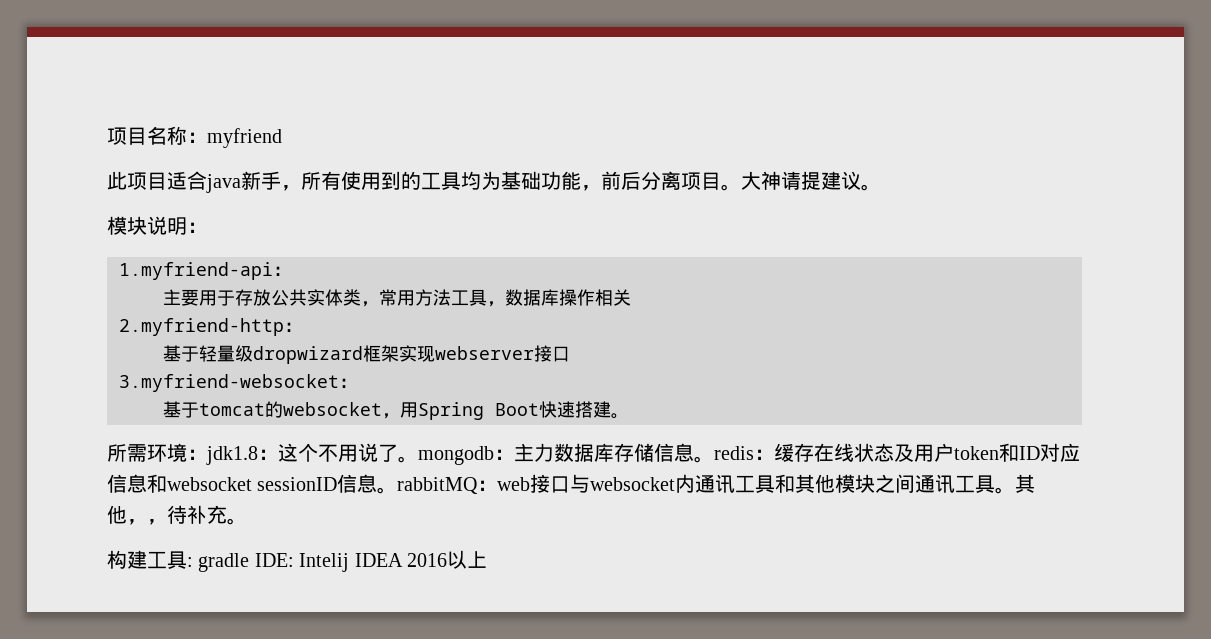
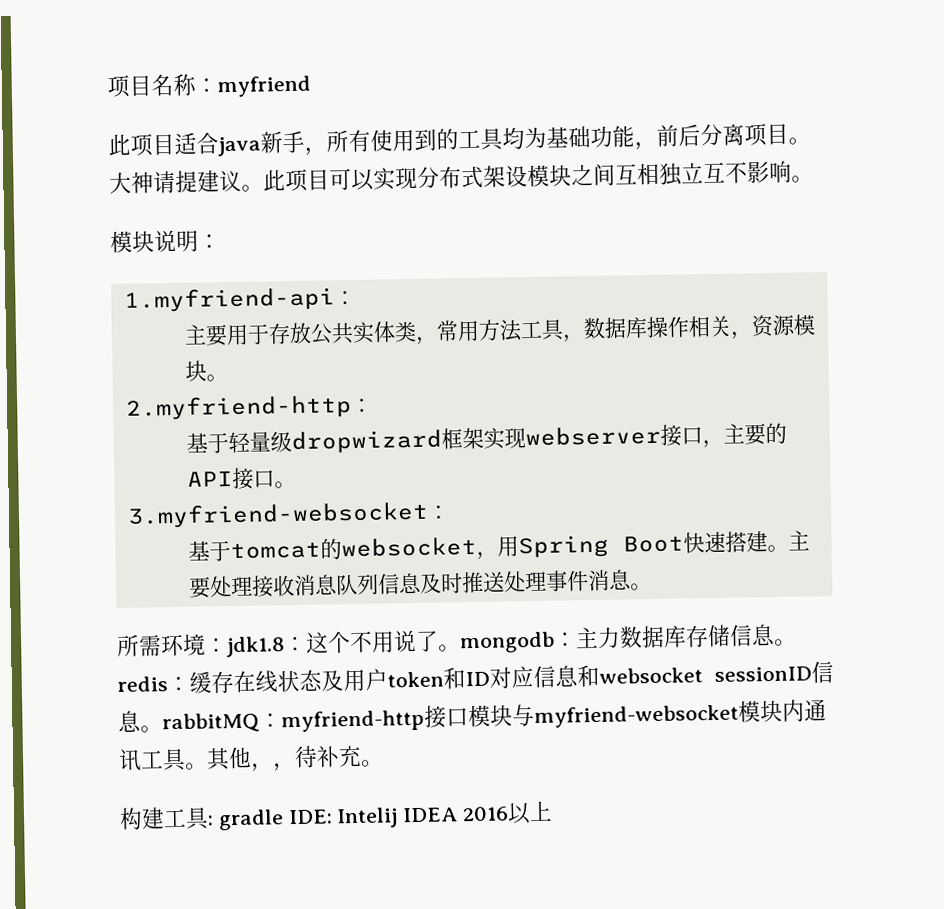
(881, 187) none -> [263,160,814,193] 此项目可以实现分布式架设模块之间互相独立互不影响。
(631, 297) none -> [729,314,816,340] [184,360,228,382] ，资源模块。
(570, 354) none -> [701,422,787,449] [186,467,296,491] ，主要的API接口。
(629, 416) none -> [787,530,810,551] [188,569,652,599] 主要处理接收消息队列信息及时推送处理事件消息。
[497,474,916,493] web接口与websocket内通讯工具和其他模块之间 -> [281,699,805,733] myfriend-http接口模块与myfriend-websocket模块内

